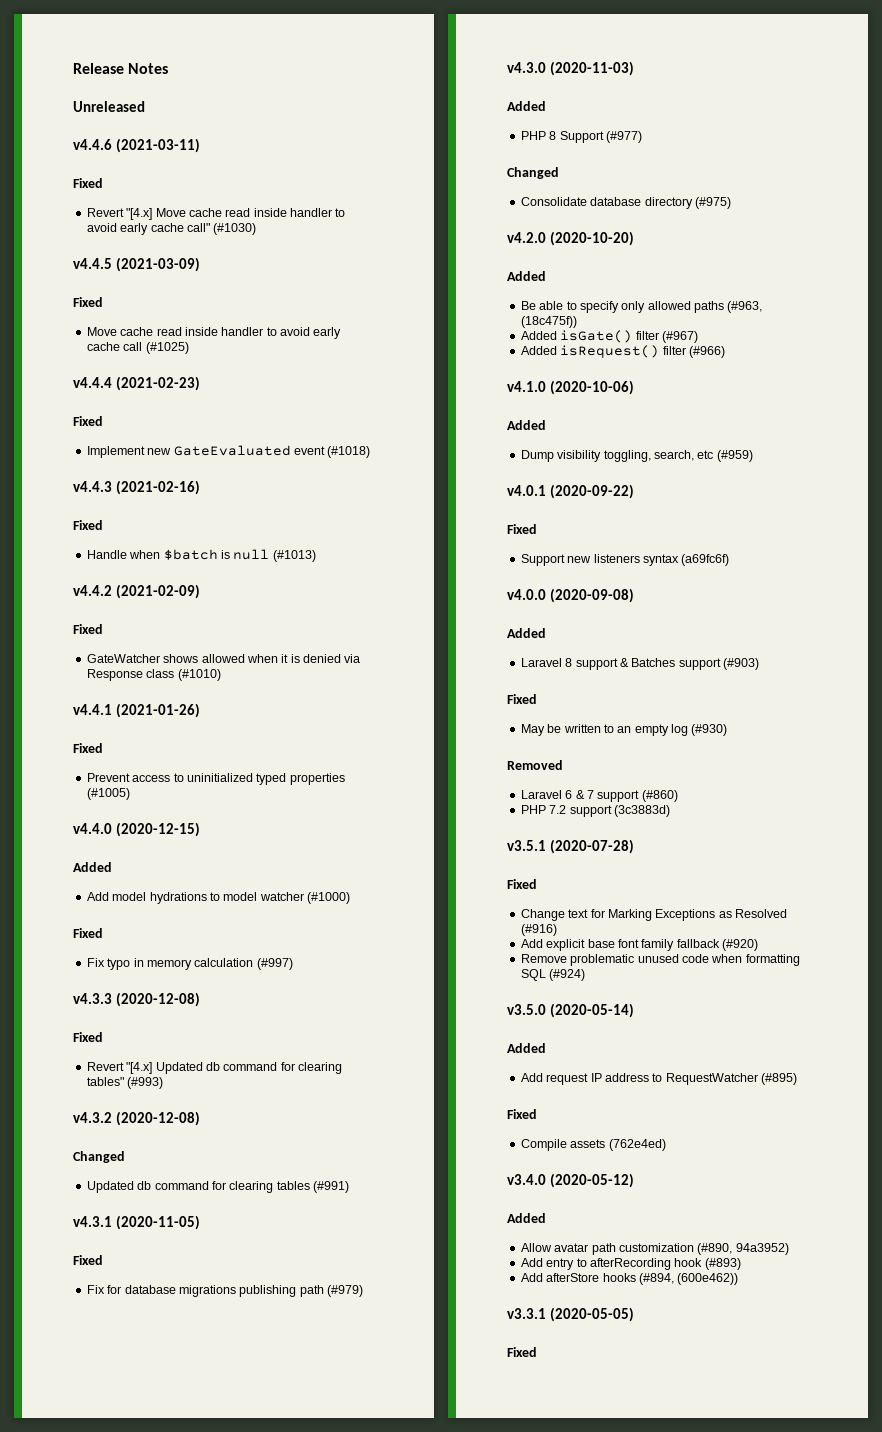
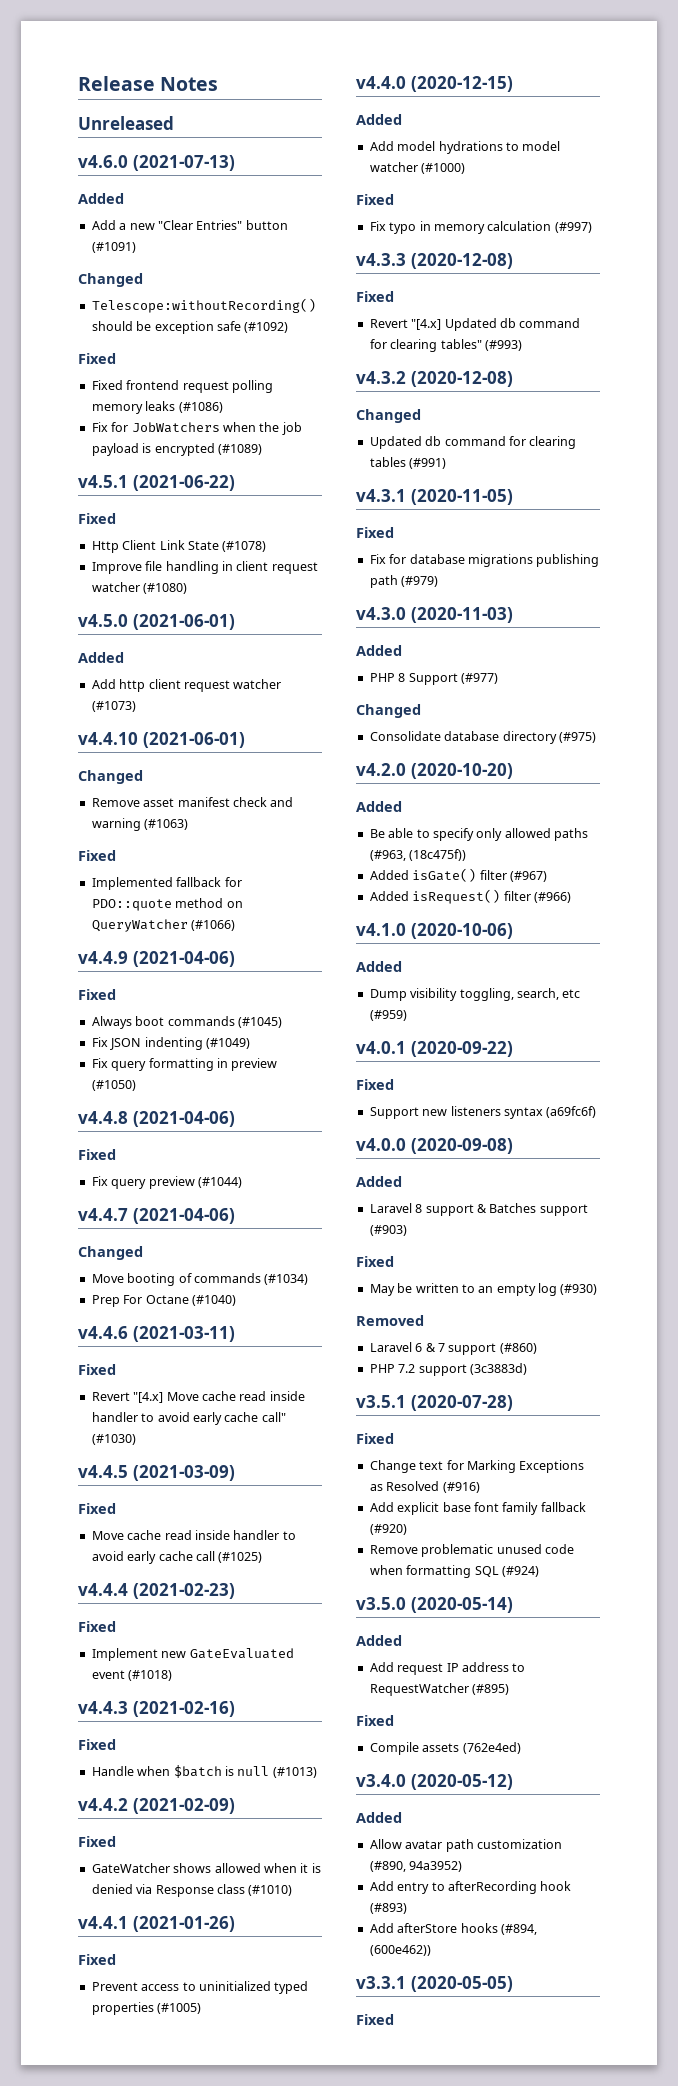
(145, 106) none -> [78,155,235,171] [78,193,124,204] [91,220,288,230] [91,242,136,253] [78,273,143,287] [91,298,316,313] [91,321,289,334] [78,353,116,364] [91,380,273,393] [91,401,223,414] [91,422,302,435] [91,443,262,456] [78,475,235,491] [78,513,116,524] [91,540,267,553] [91,561,318,574] [91,582,188,594] [78,614,235,630] [78,652,124,663] [91,679,282,692] [91,701,136,712] [78,732,245,748] [78,770,143,784] [91,797,294,807] [91,818,189,831] [78,850,116,861] [91,877,242,890] [91,898,243,911] [91,919,236,932] [78,951,235,967] [78,989,116,1000] [91,1016,282,1029] [91,1037,250,1050] [91,1058,278,1071] [91,1080,136,1091] [78,1111,235,1127] [78,1149,116,1160] [91,1176,242,1189] [78,1208,235,1224] [78,1246,143,1260] [91,1273,309,1286] [91,1295,236,1307] // v4.6.0 (2021-07-13) // Added // Add a new "Clear Entries" button (#1091) // Changed // Telescope:withoutRecording() should be exception safe (#1092) // Fixed // Fixed frontend request polling memory leaks (#1086) // Fix for JobWatchers when the job payload is encrypted (#1089) // v4.5.1 (2021-06-22) // Fixed // Http Client Link State (#1078) // Improve file handling in client request watcher (#1080) // v4.5.0 (2021-06-01) // Added // Add http client request watcher (#1073) // v4.4.10 (2021-06-01) // Changed // Remove asset manifest check and warning (#1063) // Fixed // Implemented fallback for PDO::quote method on QueryWatcher (#1066) // v4.4.9 (2021-04-06) // Fixed // Always boot commands (#1045) // Fix JSON indenting (#1049) // Fix query formatting in preview (#1050) // v4.4.8 (2021-04-06) // Fixed // Fix query preview (#1044) // v4.4.7 (2021-04-06) // Changed // Move booting of commands (#1034) // Prep For Octane (#1040)

